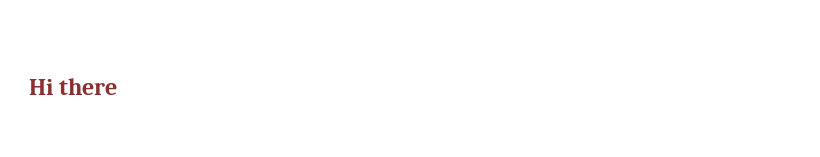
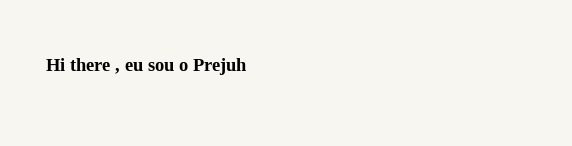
(118, 86) none -> [115,58,247,75] , eu sou o Prejuh

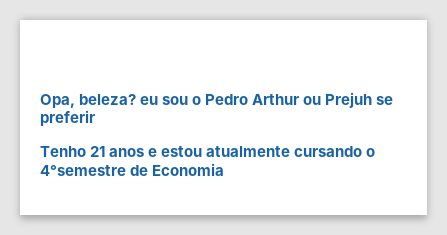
[46,58,247,75] Hi there , eu sou o Prejuh -> [40,92,394,108] [40,110,95,126] [40,146,376,157] [40,163,225,176] Opa, beleza? eu sou o Pedro Arthur ou Prejuh se preferir // Tenho 21 anos e estou atualmente cursando o 4°semestre de Economia

